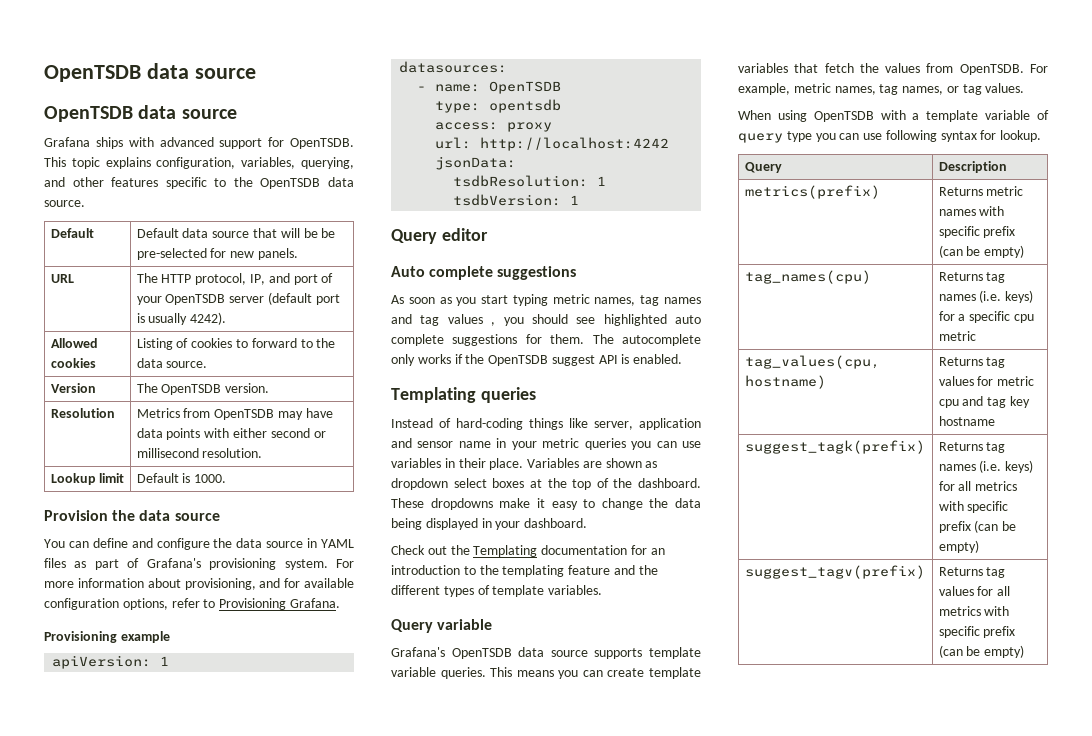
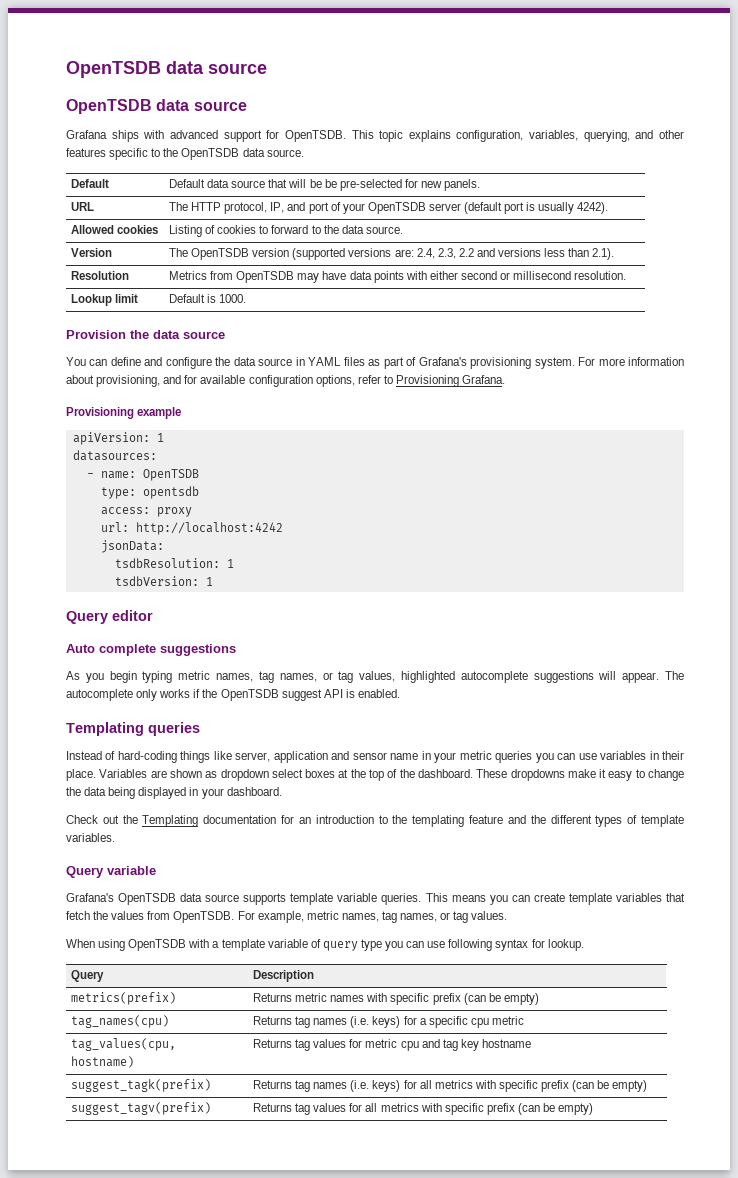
[225,383,270,393] version. -> [252,248,615,260] version (supported versions are: 2.4, 2.3, 2.2 and versions less than 2.1).
[408,294,701,306] [391,314,701,326] [391,334,585,346] soon as you start typing metric names, tag names and tag values , you should see highlighted auto complete suggestions for them. -> [85,671,660,683] you begin typing metric names, tag names, or tag values, highlighted autocomplete suggestions will appear.

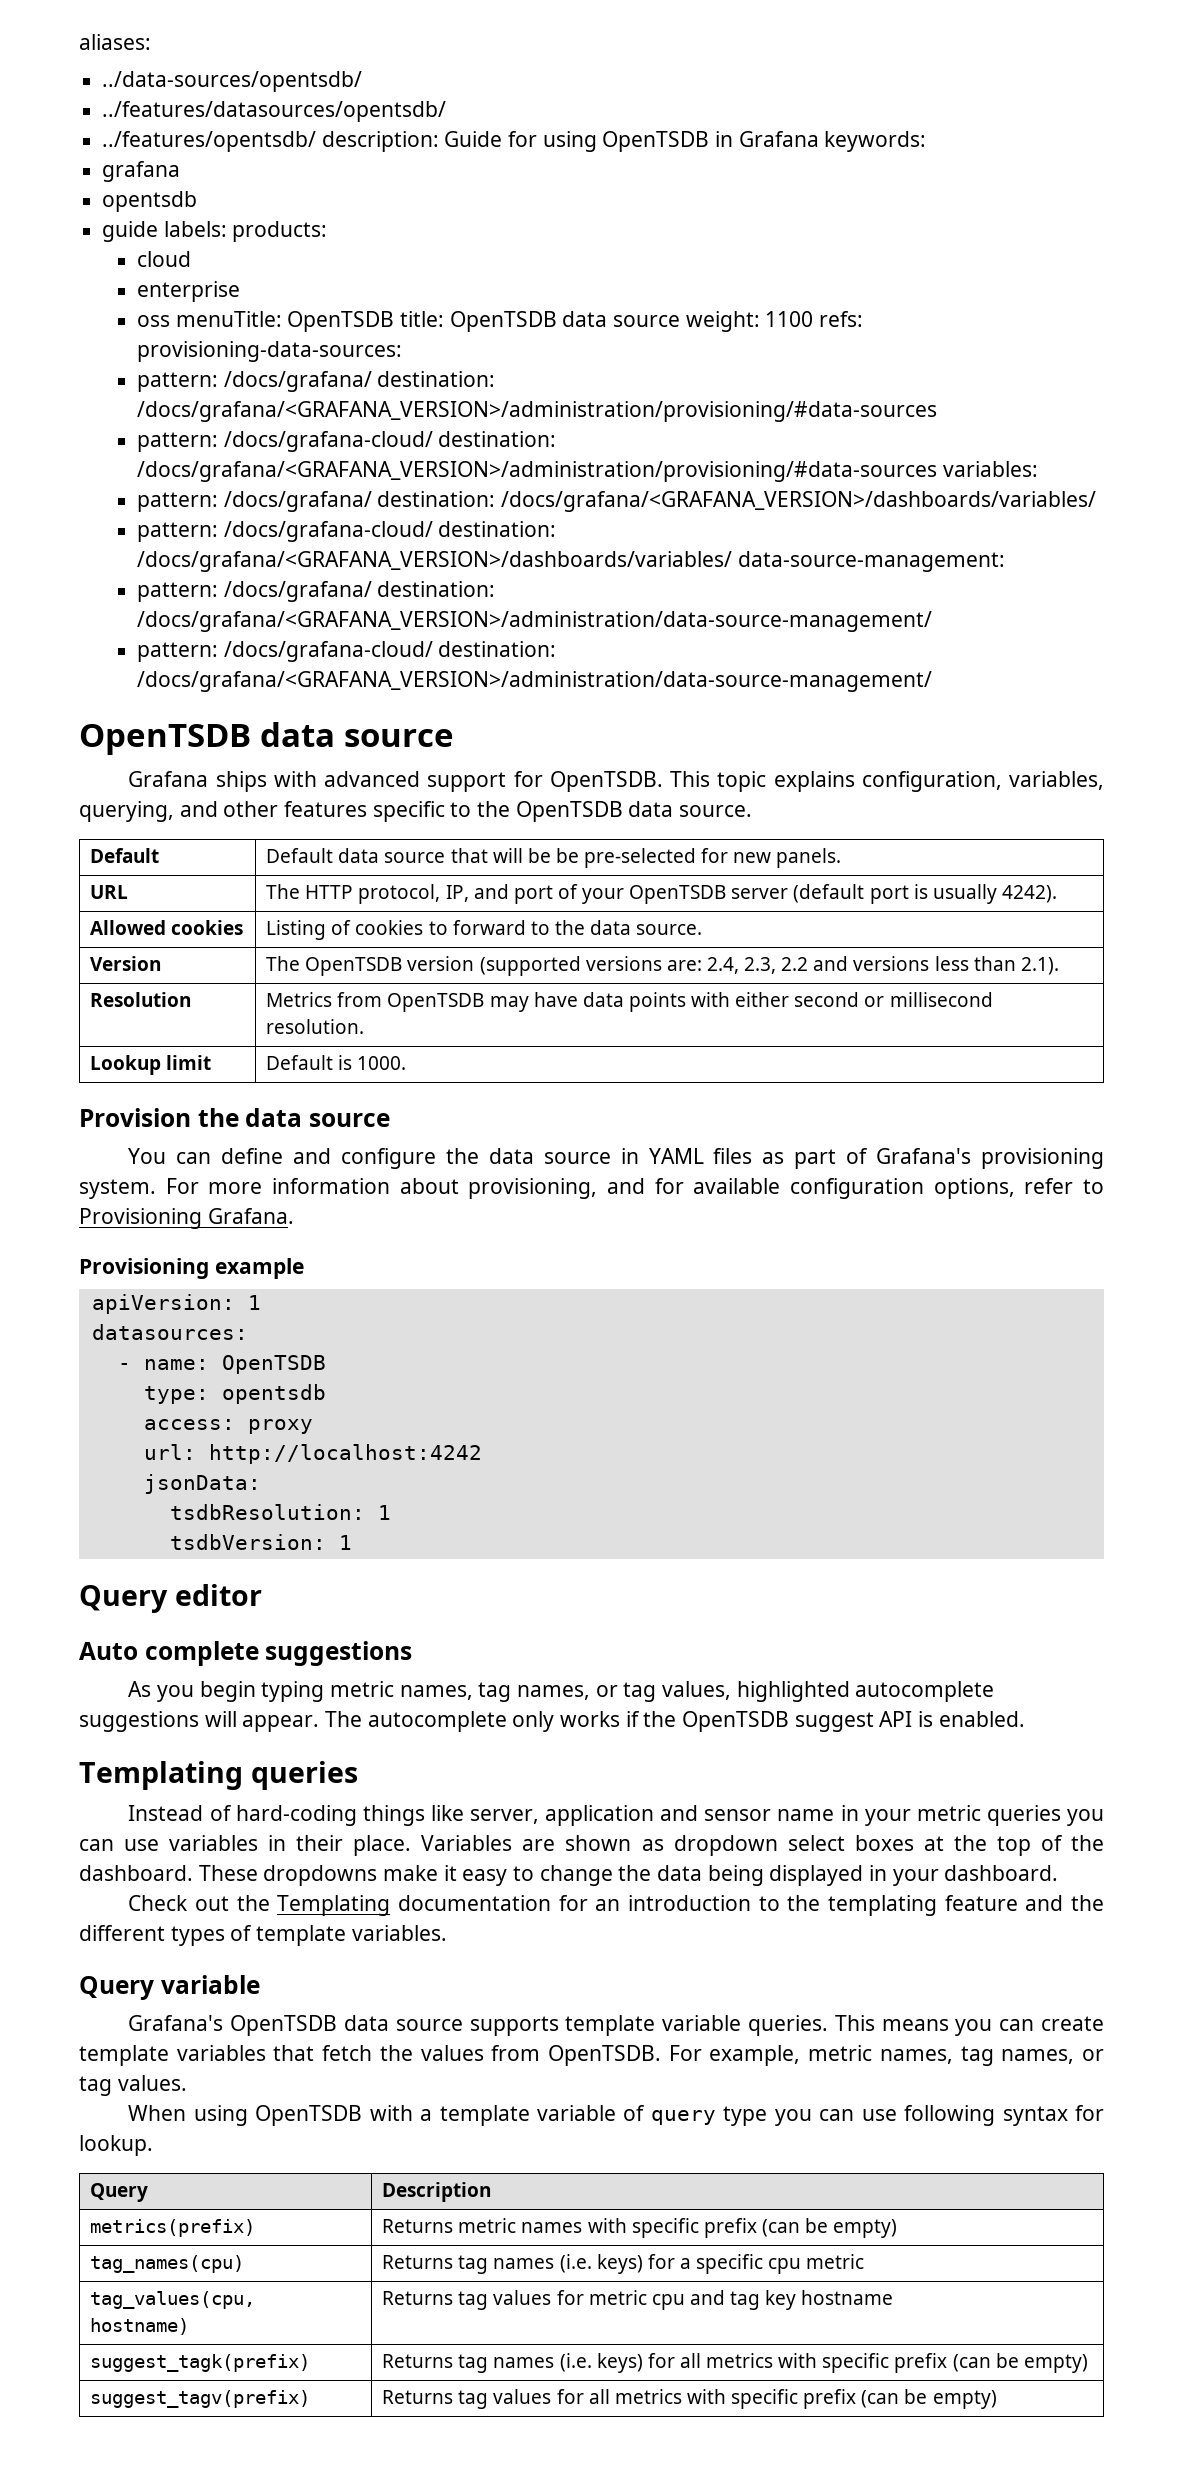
[66,61,267,78] OpenTSDB data source -> [79,34,151,50] [102,71,363,92] [102,101,447,122] [102,131,927,152] [102,161,181,182] [102,191,198,212] [102,221,328,242] [137,251,192,267] [137,281,241,302] [137,311,864,332] [137,341,403,362] [137,371,496,392] [137,401,938,422] [137,431,557,452] [137,461,1038,482] [137,491,1097,512] [137,521,557,542] [137,551,1005,572] [137,581,496,602] [137,611,933,632] [137,641,557,662] [137,671,933,692] aliases: // ../data-sources/opentsdb/ // ../features/datasources/opentsdb/ // ../features/opentsdb/ description: Guide for using OpenTSDB in Grafana keywords: // grafana // opentsdb // guide labels: products: // cloud // enterprise // oss menuTitle: OpenTSDB title: OpenTSDB data source weight: 1100 refs: provisioning-data-sources: // pattern: /docs/grafana/ destination: /docs/grafana/<GRAFANA_VERSION>/administration/provisioning/#data-sources // pattern: /docs/grafana-cloud/ destination: /docs/grafana/<GRAFANA_VERSION>/administration/provisioning/#data-sources variables: // pattern: /docs/grafana/ destination: /docs/grafana/<GRAFANA_VERSION>/dashboards/variables/ // pattern: /docs/grafana-cloud/ destination: /docs/grafana/<GRAFANA_VERSION>/dashboards/variables/ data-source-management: // pattern: /docs/grafana/ destination: /docs/grafana/<GRAFANA_VERSION>/administration/data-source-management/ // pattern: /docs/grafana-cloud/ destination: /docs/grafana/<GRAFANA_VERSION>/administration/data-source-management/

